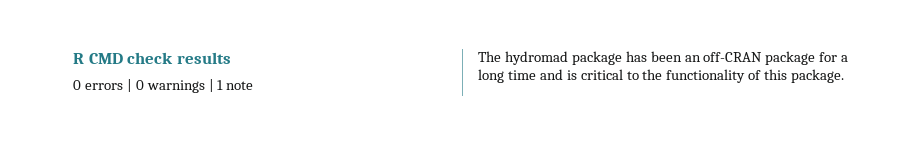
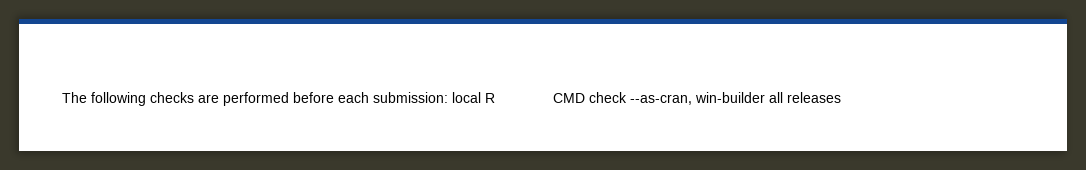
[73,52,231,64] [73,79,254,93] [478,51,849,65] [478,69,845,83] R CMD check results // 0 errors | 0 warnings | 1 note // The hydromad package has been an off-CRAN package for a long time and is critical to the functionality of this package. -> [62,92,841,106] The following checks are performed before each submission: local R CMD check --as-cran, win-builder all releases

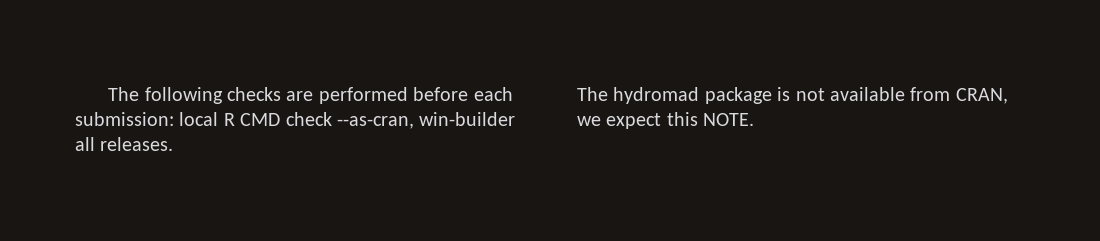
[787,92,841,103] releases -> [100,137,174,151] [577,87,1008,104] [577,112,755,129] releases. // The hydromad package is not available from CRAN, we expect this NOTE.

